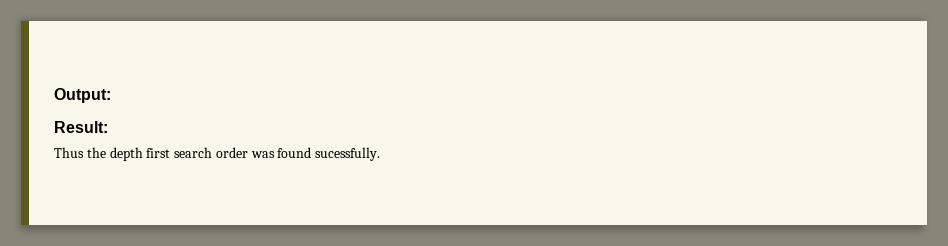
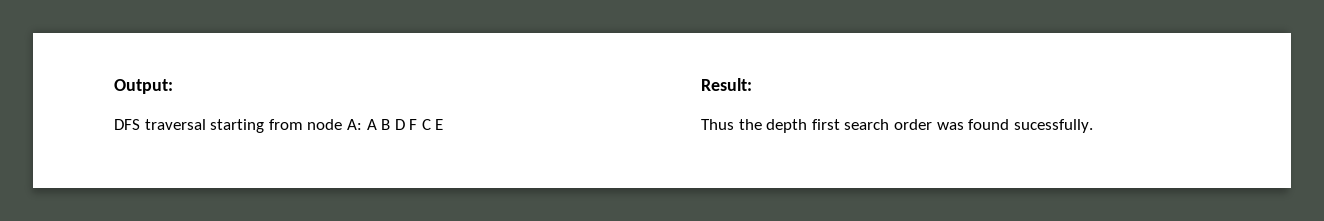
(111, 95) none -> [114,119,444,133] // DFS traversal starting from node A: A B D F C E

